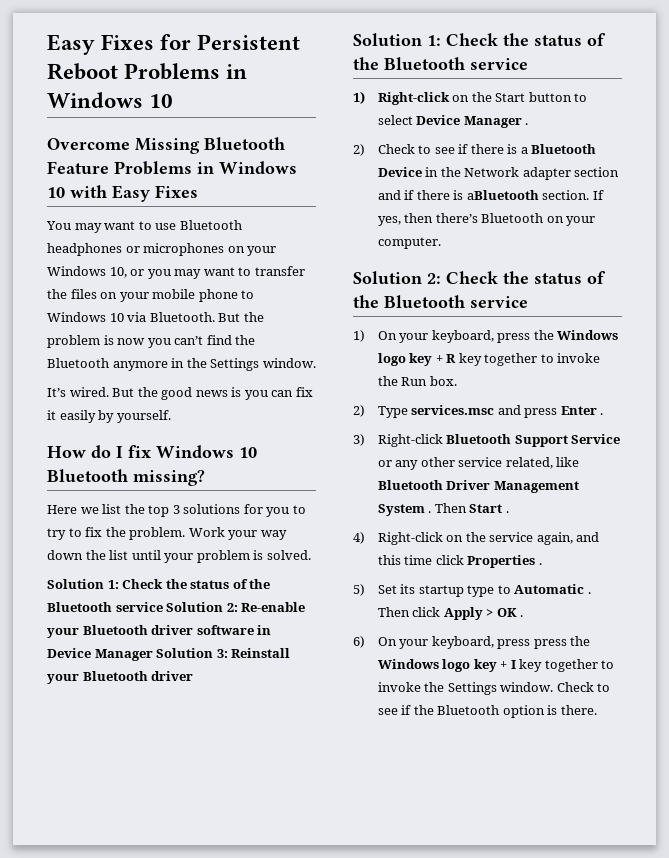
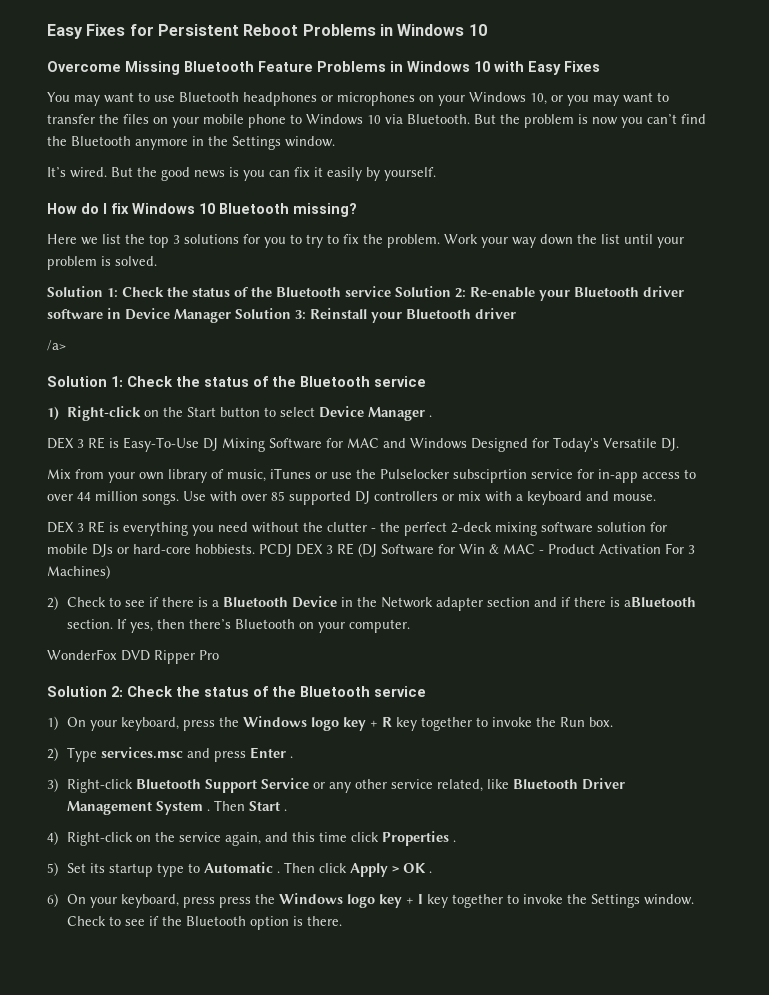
(194, 676) none -> [47,340,66,351] // /a>
(529, 124) none -> [47,437,679,452] [47,468,696,483] [47,491,656,505] [47,521,667,536] [47,543,695,557] [47,565,110,579] // DEX 3 RE is Easy-To-Use DJ Mixing Software for MAC and Windows Designed for Today's Versatile DJ. // Mix from your own library of music, iTunes or use the Pulselocker subsciprtion service for in-app access to over 44 million songs. Use with over 85 supported DJ controllers or mix with a keyboard and mouse. // DEX 3 RE is everything you need without the clutter - the perfect 2-deck mixing software solution for mobile DJs or hard-core hobbiests. PCDJ DEX 3 RE (DJ Software for Win & MAC - Product Activation For 3 Machines)
(441, 243) none -> [47,649,219,664] // WonderFox DVD Ripper Pro

